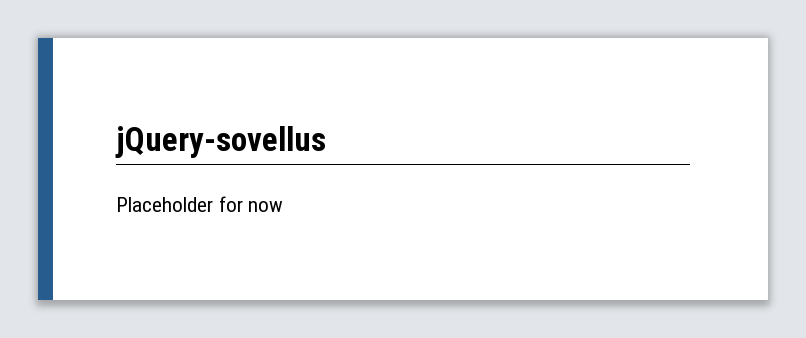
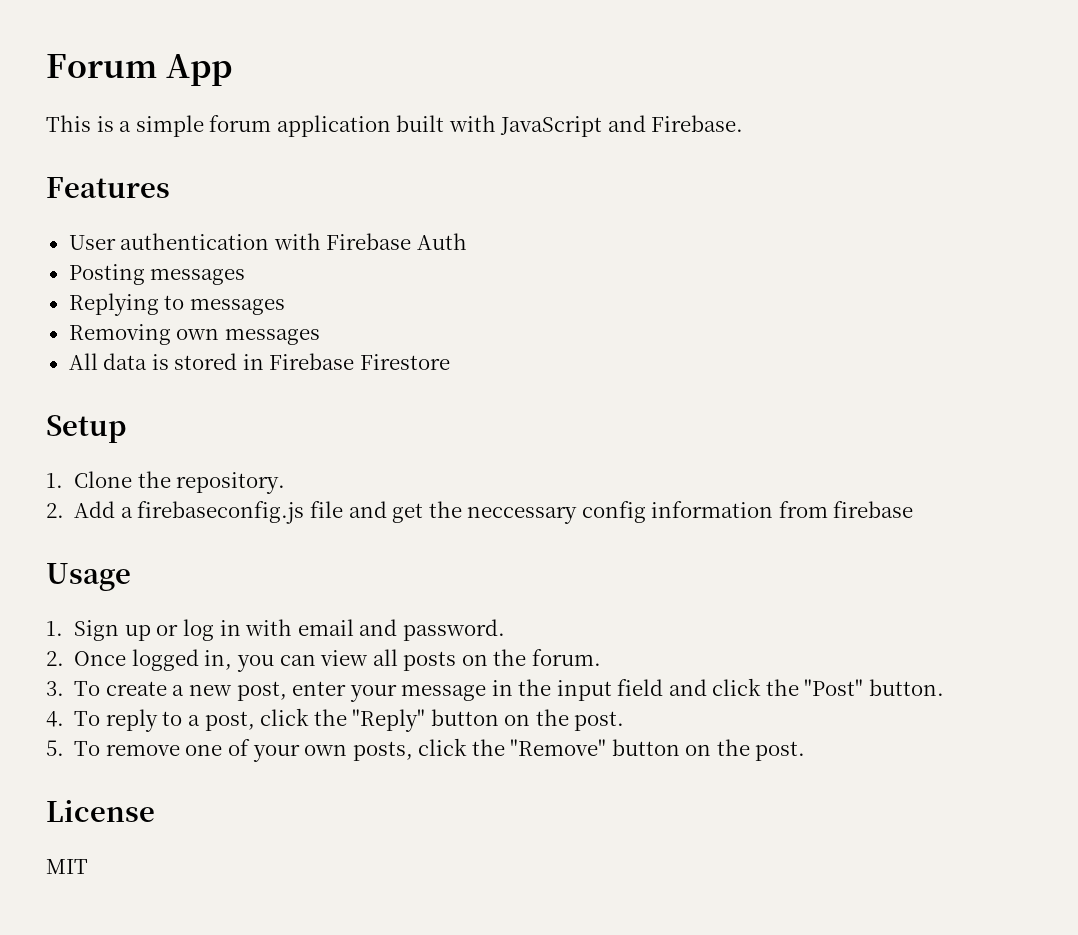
[115,126,326,158] [116,196,284,212] jQuery-sovellus // Placeholder for now -> [46,54,232,86] [46,115,744,137] [46,177,170,198] [68,233,467,250] [68,264,246,285] [68,293,285,316] [68,324,320,345] [68,353,450,370] [46,415,126,443] [46,471,286,494] [46,501,914,524] [46,563,131,591] [46,619,505,641] [46,649,601,672] [46,678,944,702] [46,708,625,732] [46,738,806,762] [46,800,155,822] [46,859,88,874] Forum App // This is a simple forum application built with JavaScript and Firebase. // Features // User authentication with Firebase Auth // Posting messages // Replying to messages // Removing own messages // All data is stored in Firebase Firestore // Setup // 1. Clone the repository. // 2. Add a firebaseconfig.js file and get the neccessary config information from firebase // Usage // 1. Sign up or log in with email and password. // 2. Once logged in, you can view all posts on the forum. // 3. To create a new post, enter your message in the input field and click the "Post" button. // 4. To reply to a post, click the "Reply" button on the post. // 5. To remove one of your own posts, click the "Remove" button on the post. // License // MIT

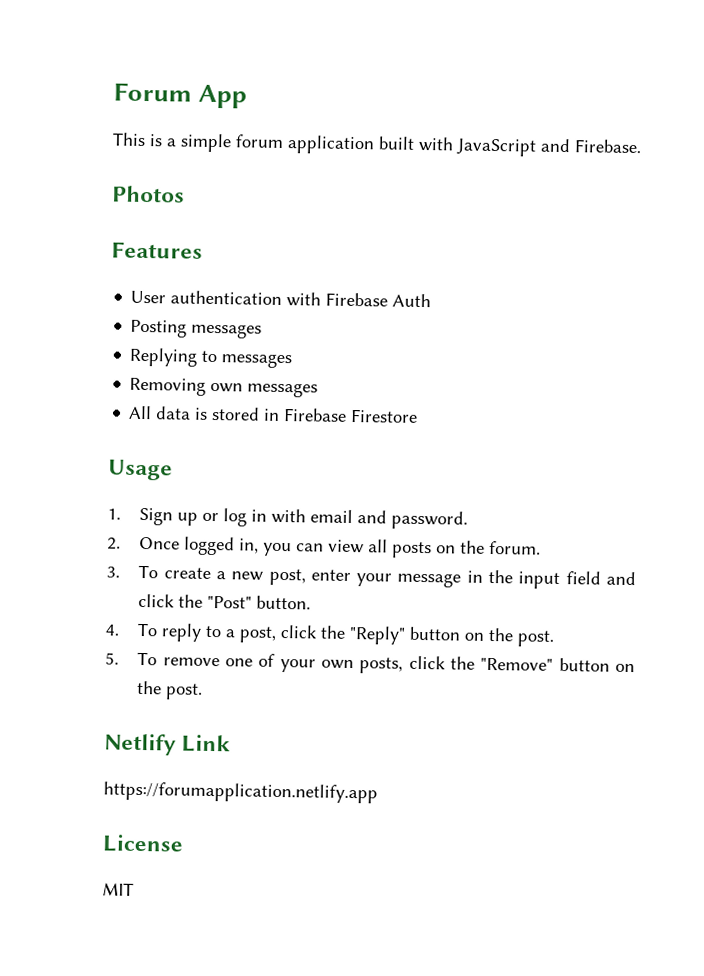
(744, 123) none -> [112,185,185,203] // Photos
[46,415,126,443] [46,471,286,494] [46,501,914,524] // Setup // 1. Clone the repository. // 2. Add a firebaseconfig.js file and get the neccessary config information from firebase -> (419, 415) none
(806, 751) none -> [104,733,232,756] [103,781,378,804] // Netlify Link // https://forumapplication.netlify.app

